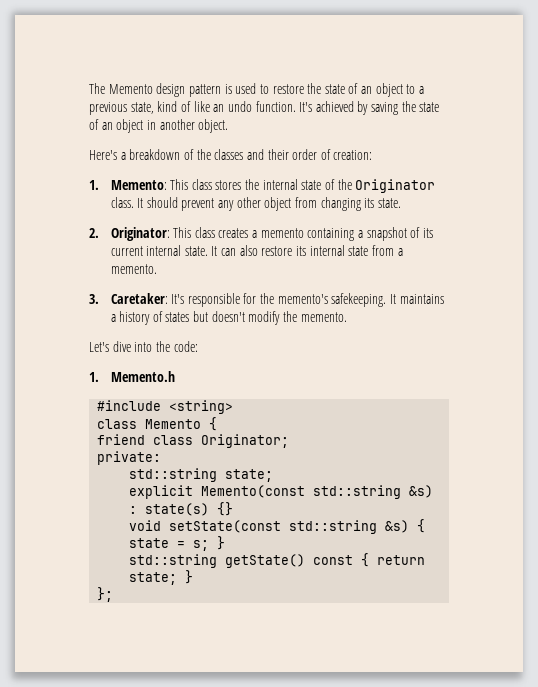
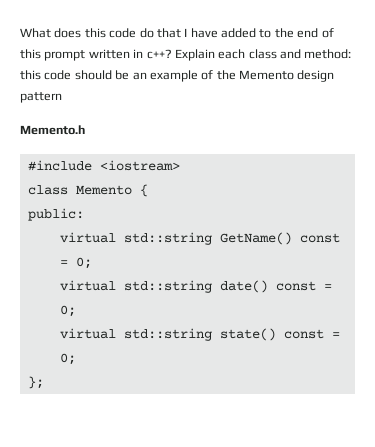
[89,83,425,97] [89,101,440,115] [89,119,229,133] [89,149,373,160] [89,179,436,193] [110,197,401,211] [89,227,433,241] [110,245,403,256] [110,264,157,274] [89,293,444,307] [110,311,347,325] [89,341,198,352] [89,372,99,382] The Memento design pattern is used to restore the state of an object to a previous state, kind of like an undo function. It's achieved by saving the state of an object in another object. // Here's a breakdown of the classes and their order of creation: // 1. Memento: This class stores the internal state of the Originator class. It should prevent any other object from changing its state. // 2. Originator: This class creates a memento containing a snapshot of its current internal state. It can also restore its internal state from a memento. // 3. Caretaker: It's responsible for the memento's safekeeping. It maintains a history of states but doesn't modify the memento. // Let's dive into the code: // 1. -> [20,28,334,38] [20,49,352,61] [20,70,335,82] [20,92,62,103] What does this code do that I have added to the end of this prompt written in c++? Explain each class and method: this code should be an example of the Memento design pattern //
[169,400,234,414] <string> -> [99,160,180,171] <iostream>
[97,434,290,448] [97,451,162,465] [129,468,274,482] [129,485,434,499] [129,502,234,516] [129,519,426,534] [129,536,226,551] [129,553,426,568] [129,570,194,585] friend class Originator; // private: // std::string state; // explicit Memento(const std::string &s) : state(s) {} // void setState(const std::string &s) { state = s; } // std::string getState() const { return state; } -> [27,208,84,221] [59,232,340,245] [59,257,92,269] [59,280,332,293] [59,305,76,317] [59,328,340,341] [59,353,76,365] public: // virtual std::string GetName() const = 0; // virtual std::string date() const = 0; // virtual std::string state() const = 0;

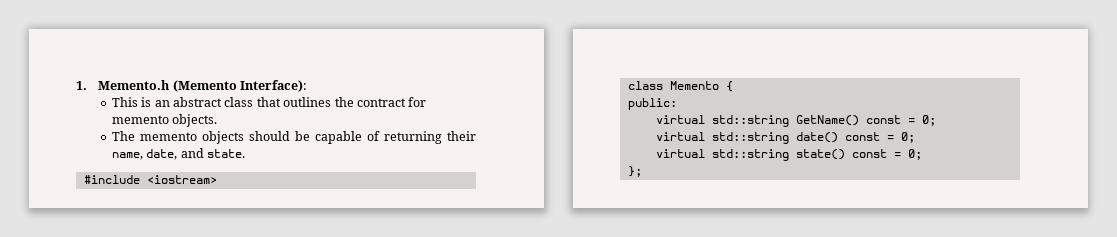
[20,28,334,38] [20,49,352,61] [20,70,335,82] [20,92,62,103] [20,125,85,135] What does this code do that I have added to the end of this prompt written in c++? Explain each class and method: this code should be an example of the Memento design pattern // Memento.h -> [76,80,307,92] [111,97,427,107] [111,114,218,127] [111,131,476,144] [111,148,246,160] 1. Memento.h (Memento Interface): // This is an abstract class that outlines the contract for memento objects. // The memento objects should be capable of returning their name, date, and state.

